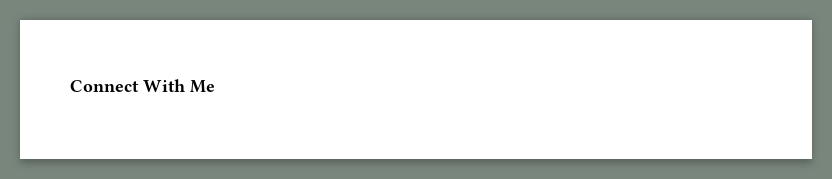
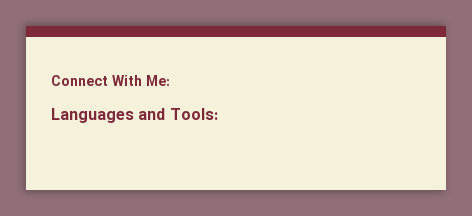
[190,80,215,93] Me -> [146,75,170,86] [51,108,218,123] Me: // Languages and Tools:

